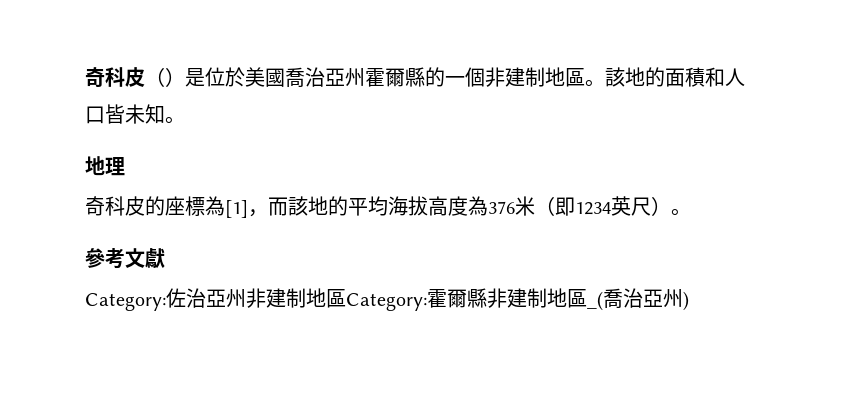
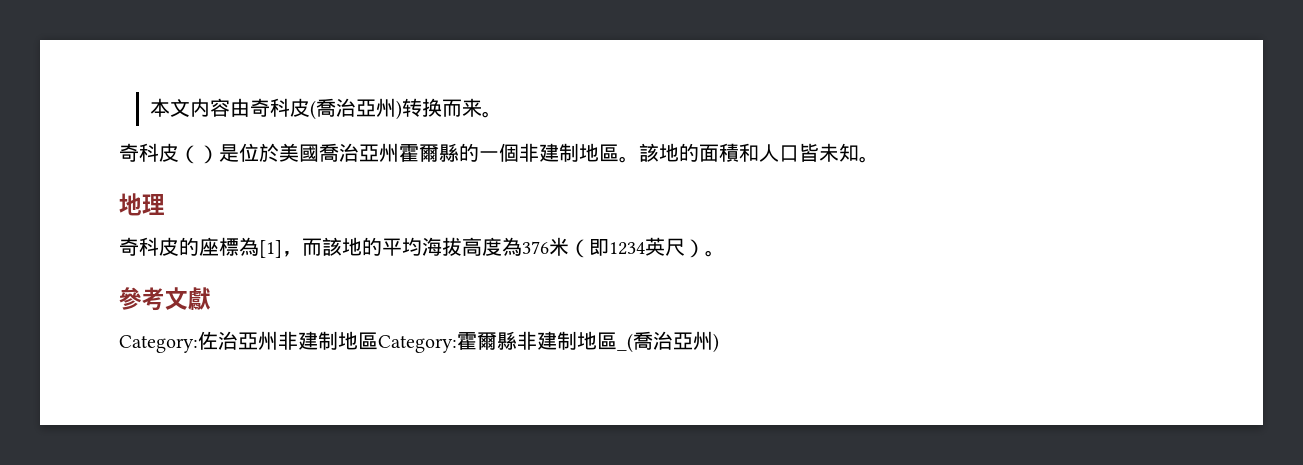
(85, 77) none -> [149,98,502,120] 本文内容由奇科皮(喬治亞州)转换而来。 //

